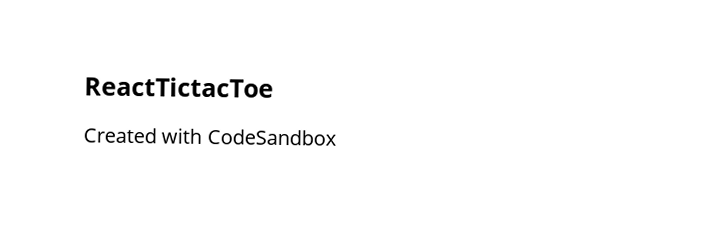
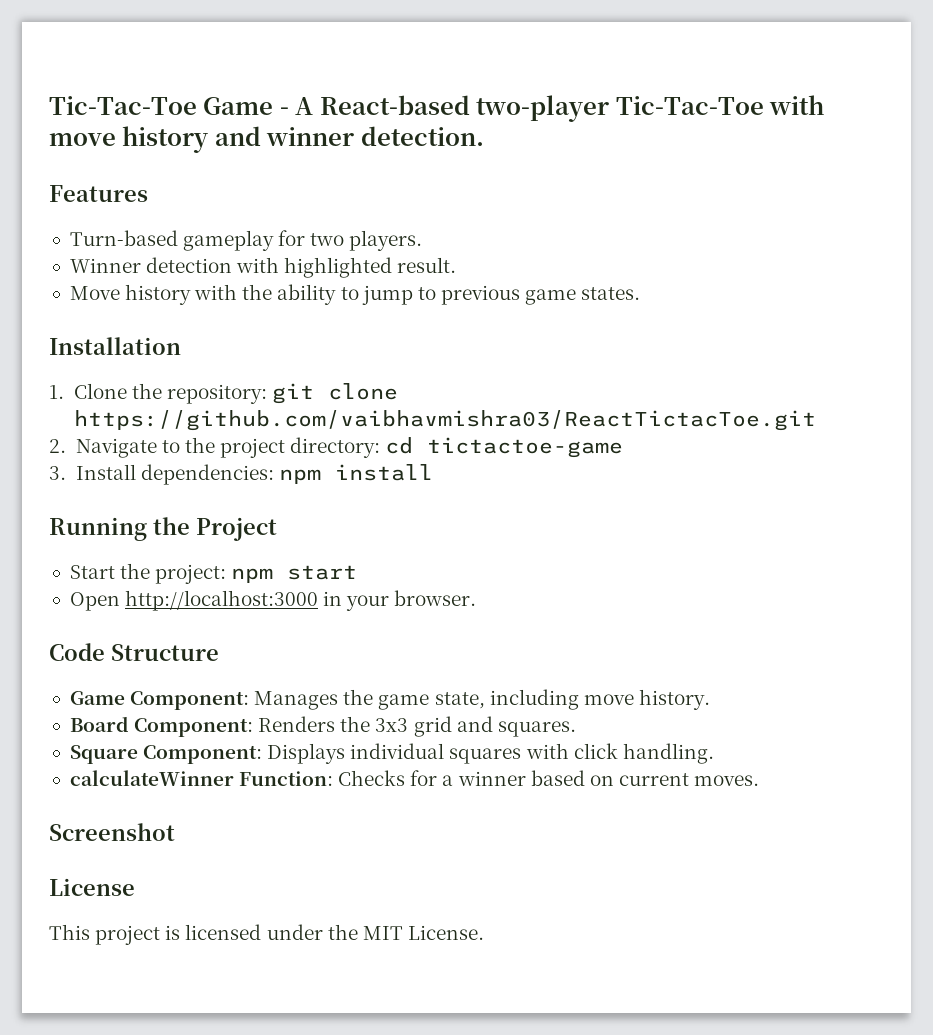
[84,76,274,98] [83,127,337,146] ReactTictacToe // Created with CodeSandbox -> [49,95,825,122] [49,126,484,153] [49,185,148,202] [69,230,423,251] [69,257,457,278] [69,284,641,305] [49,337,181,355] [49,383,398,404] [73,410,816,431] [49,437,624,458] [49,464,433,485] [49,517,277,541] [69,563,358,584] [69,590,477,611] [49,643,219,661] [69,689,710,710] [69,716,576,737] [69,743,714,764] [69,770,760,786] [49,823,175,841] [49,878,135,896] [49,924,484,945] Tic-Tac-Toe Game - A React-based two-player Tic-Tac-Toe with move history and winner detection. // Features // Turn-based gameplay for two players. // Winner detection with highlighted result. // Move history with the ability to jump to previous game states. // Installation // 1. Clone the repository: git clone https://github.com/vaibhavmishra03/ReactTictacToe.git // 2. Navigate to the project directory: cd tictactoe-game // 3. Install dependencies: npm install // Running the Project // Start the project: npm start // Open http://localhost:3000 in your browser. // Code Structure // Game Component: Manages the game state, including move history. // Board Component: Renders the 3x3 grid and squares. // Square Component: Displays individual squares with click handling. // calculateWinner Function: Checks for a winner based on current moves. // Screenshot // License // This project is licensed under the MIT License.

